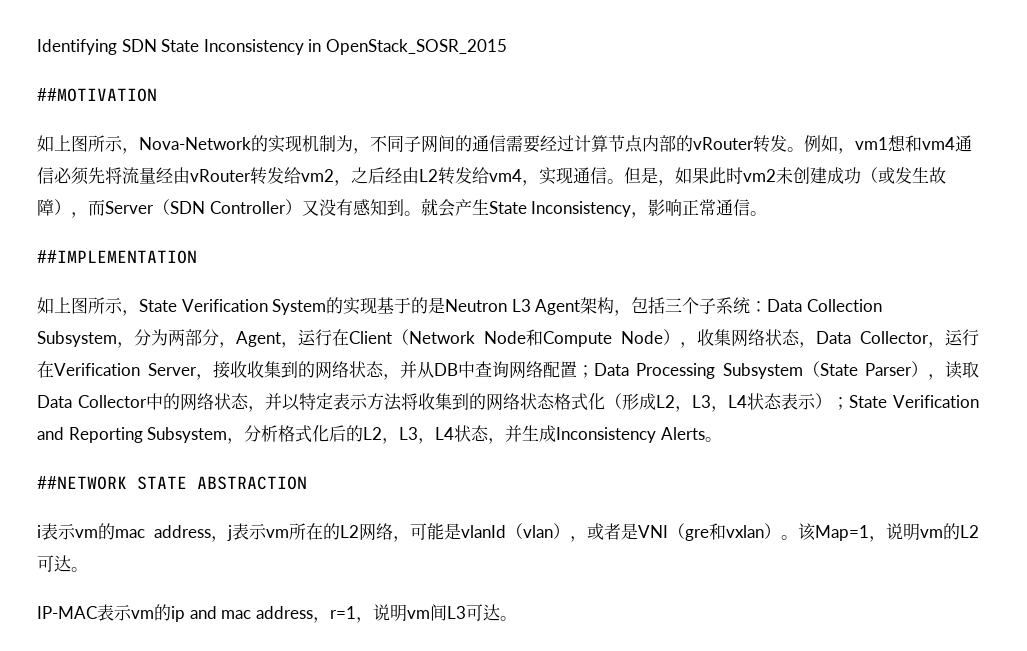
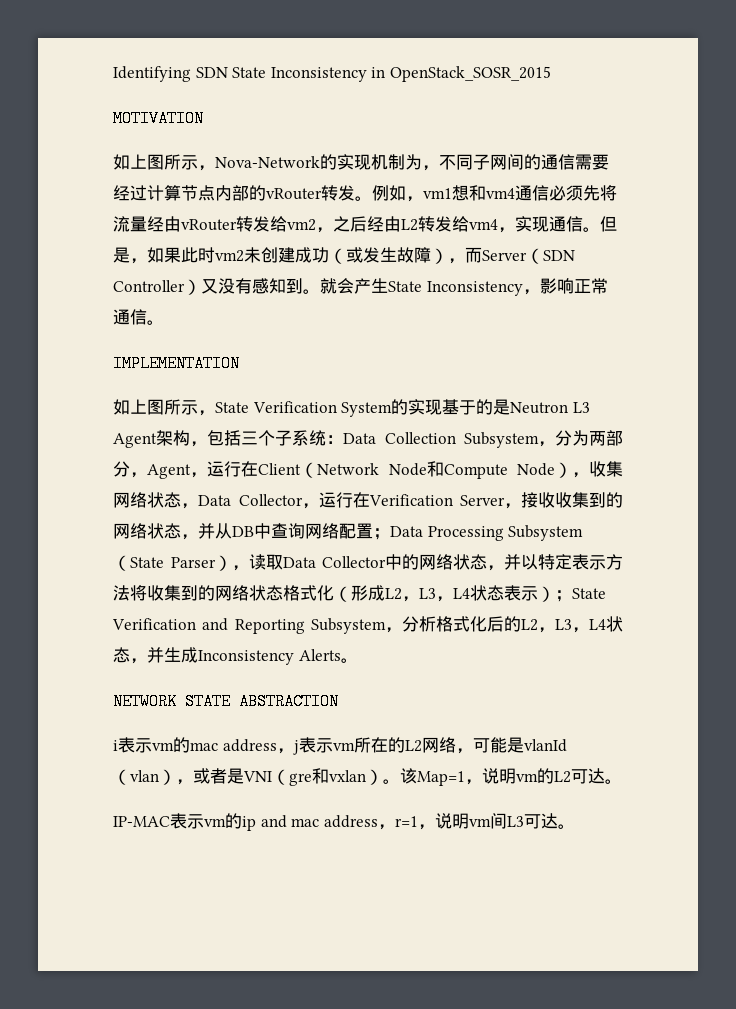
[37,88,157,102] ##MOTIVATION -> [113,110,204,127] MOTIVATION
[37,250,197,264] ##IMPLEMENTATION -> [113,355,240,372] IMPLEMENTATION
[37,476,127,490] ##NETWORK -> [113,693,177,710] NETWORK

